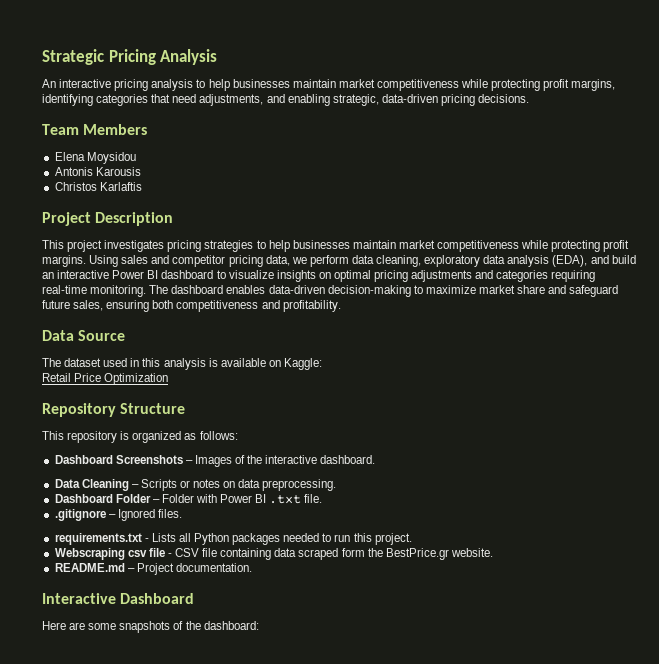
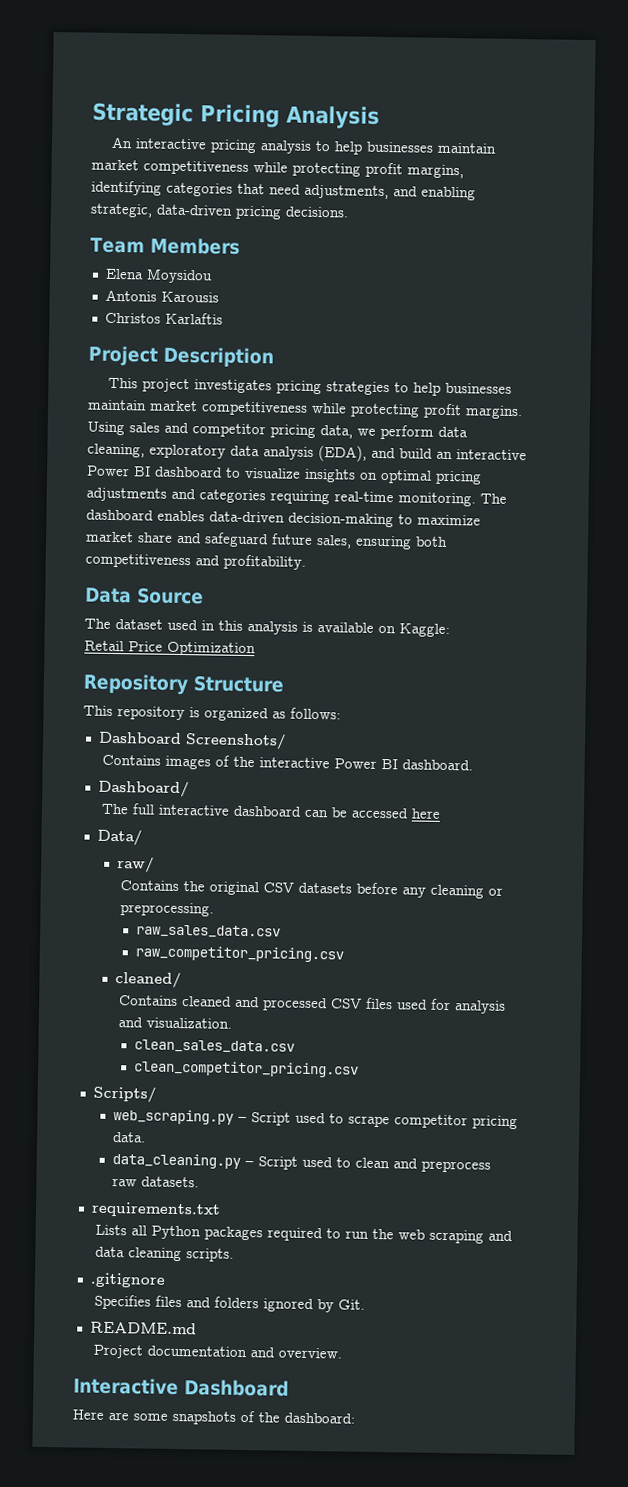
[115,455,232,467] Screenshots – Images -> [184,733,287,750] [101,754,211,770] Screenshots/ // Contains images
(318, 459) none -> [333,758,398,770] Power BI
[54,479,337,491] [54,494,323,504] [54,509,182,521] Data Cleaning – Scripts or notes on data preprocessing. // Dashboard Folder – Folder with Power BI .txt file. // .gitignore – Ignored files. -> [97,780,190,798] [100,803,441,819] [96,829,143,846] [116,857,155,873] [119,880,503,899] [119,902,214,917] [135,924,281,939] [134,945,344,963] [114,972,182,989] [118,995,506,1014] [117,1017,232,1029] [133,1039,295,1054] [133,1060,359,1078] [92,1086,157,1103] [112,1109,518,1130] [111,1132,146,1143] [111,1153,491,1173] [111,1176,199,1188] Dashboard/ // The full interactive dashboard can be accessed here // Data/ // raw/ // Contains the original CSV datasets before any cleaning or preprocessing. // raw_sales_data.csv // raw_competitor_pricing.csv // cleaned/ // Contains cleaned and processed CSV files used for analysis and visualization. // clean_sales_data.csv // clean_competitor_pricing.csv // Scripts/ // web_scraping.py – Script used to scrape competitor pricing data. // data_cleaning.py – Script used to clean and preprocess raw datasets.
[144,538,149,542] - -> (221, 1209) //
[283,533,320,542] needed -> [266,1227,323,1242] required
[353,533,412,545] [54,548,493,560] [54,563,252,575] this project. // Webscraping csv file - CSV file containing data scraped form the BestPrice.gr website. // README.md – Project documentation. -> [371,1228,513,1244] [94,1246,234,1262] [89,1272,166,1288] [93,1294,365,1313] [89,1321,197,1335] [92,1344,342,1359] the web scraping and data cleaning scripts. // .gitignore // Specifies files and folders ignored by Git. // README.md // Project documentation and overview.

